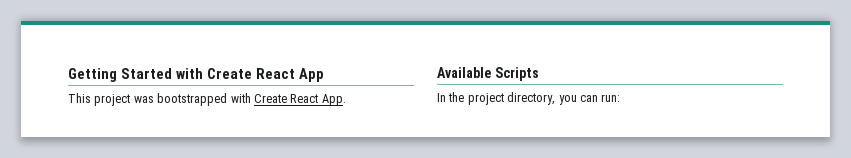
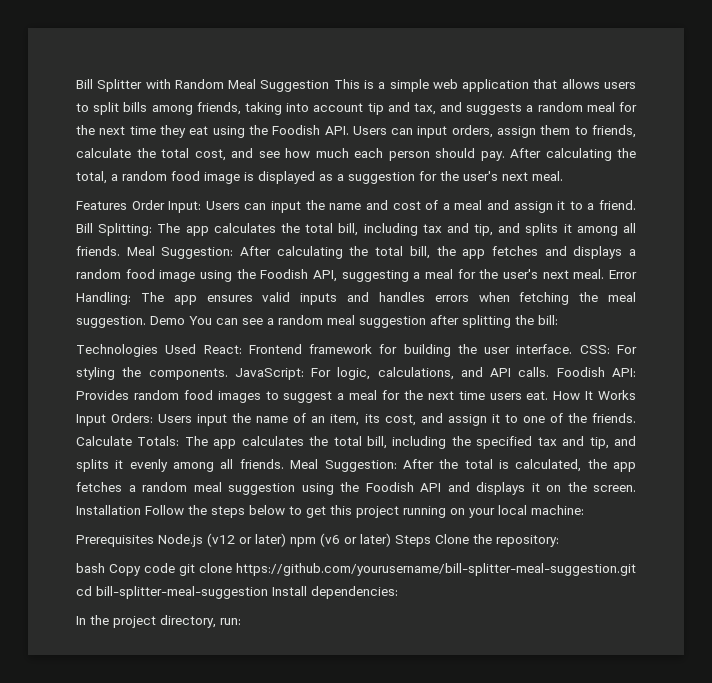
[68,68,324,82] [68,93,346,106] [437,67,539,81] Getting Started with Create React App // This project was bootstrapped with Create React App. // Available Scripts -> [76,79,636,92] [76,102,637,115] [76,125,636,138] [76,148,636,161] [76,171,563,184] [76,200,636,213] [76,223,636,236] [76,246,636,259] [76,269,638,282] [76,292,636,305] [76,315,558,328] [76,344,637,357] [76,367,636,380] [76,390,636,403] [76,413,636,426] [76,436,637,449] [76,459,636,472] [76,482,636,495] [76,505,584,518] [76,533,559,547] [76,563,636,576] [76,586,398,599] Bill Splitter with Random Meal Suggestion This is a simple web application that allows users to split bills among friends, taking into account tip and tax, and suggests a random meal for the next time they eat using the Foodish API. Users can input orders, assign them to friends, calculate the total cost, and see how much each person should pay. After calculating the total, a random food image is displayed as a suggestion for the user's next meal. // Features Order Input: Users can input the name and cost of a meal and assign it to a friend. Bill Splitting: The app calculates the total bill, including tax and tip, and splits it among all friends. Meal Suggestion: After calculating the total bill, the app fetches and displays a random food image using the Foodish API, suggesting a meal for the user's next meal. Error Handling: The app ensures valid inputs and handles errors when fetching the meal suggestion. Demo You can see a random meal suggestion after splitting the bill: // Technologies Used React: Frontend framework for building the user interface. CSS: For styling the components. JavaScript: For logic, calculations, and API calls. Foodish API: Provides random food images to suggest a meal for the next time users eat. How It Works Input Orders: Users input the name of an item, its cost, and assign it to one of the friends. Calculate Totals: The app calculates the total bill, including the specified tax and tip, and splits it evenly among all friends. Meal Suggestion: After the total is calculated, the app fetches a random meal suggestion using the Foodish API and displays it on the screen. Installation Follow the steps below to get this project running on your local machine: // Prerequisites Node.js (v12 or later) npm (v6 or later) Steps Clone the repository: // bash Copy code git clone https://github.com/yourusername/bill-splitter-meal-suggestion.git cd bill-splitter-meal-suggestion Install dependencies:
[558,95,598,105] you can -> (216, 621) none

